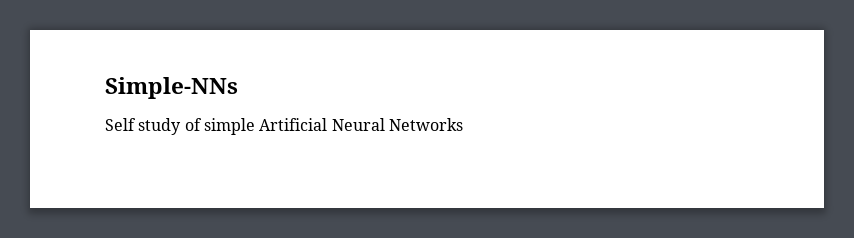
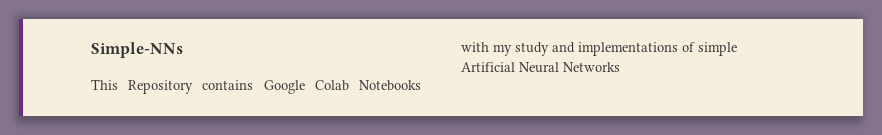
[105,118,182,135] Self study -> [91,79,421,94] [461,42,678,56] This Repository contains Google Colab Notebooks with my study and implementations

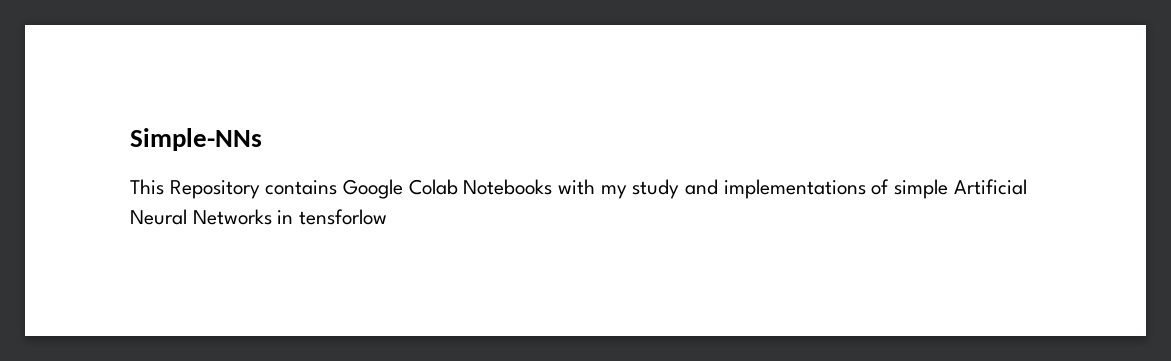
(620, 67) none -> [277,209,388,225] in tensforlow

